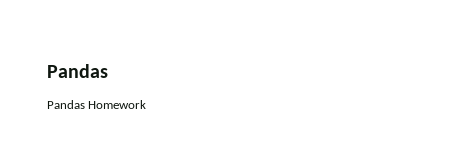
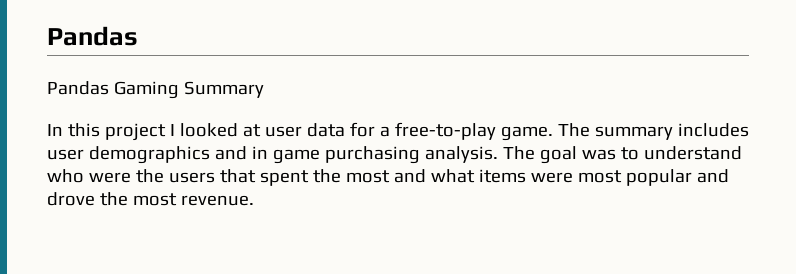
[88,100,147,109] Homework -> [113,81,264,99] [47,122,749,141] [47,146,742,164] [47,169,729,186] [47,192,254,206] Gaming Summary // In this project I looked at user data for a free-to-play game. The summary includes user demographics and in game purchasing analysis. The goal was to understand who were the users that spent the most and what items were most popular and drove the most revenue.

